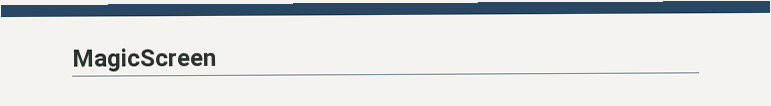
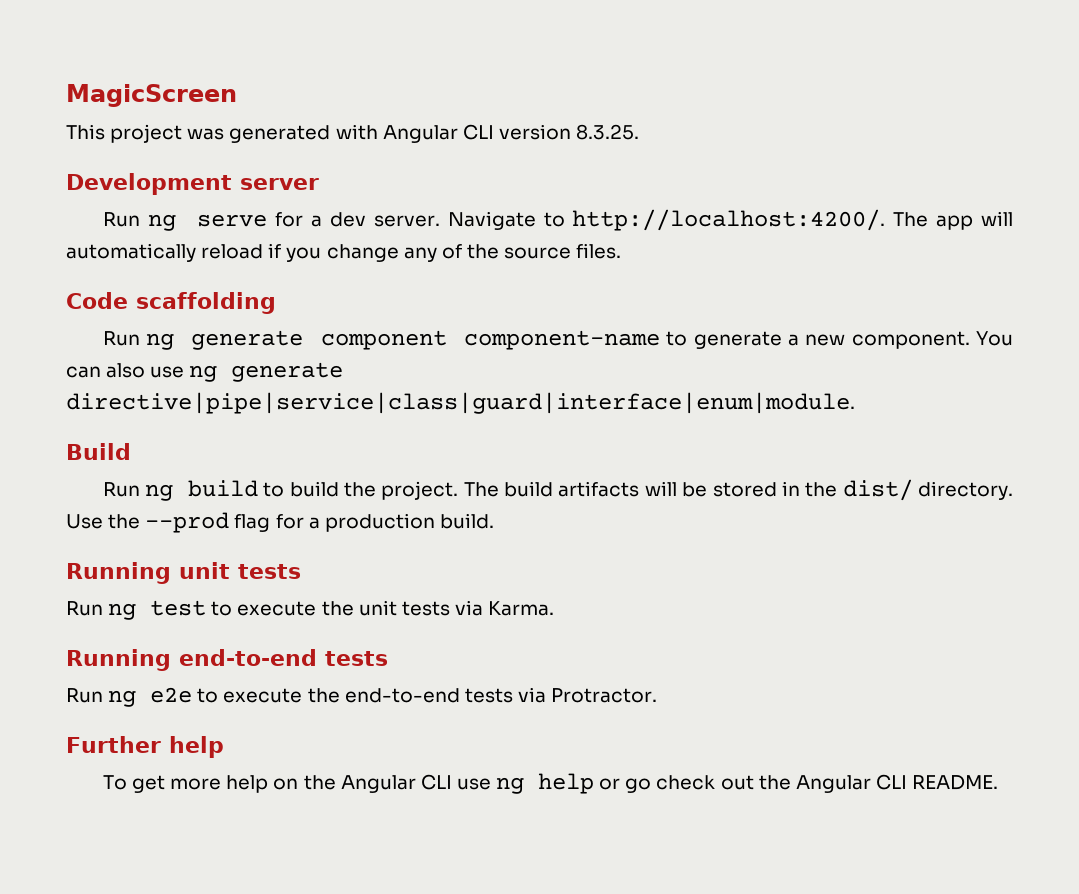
(217, 59) none -> [66,124,640,143] [66,173,319,195] [102,209,1013,231] [66,243,622,262] [66,292,276,314] [102,330,1013,350] [66,362,344,382] [66,392,855,414] [66,443,131,460] [102,479,1013,501] [66,512,494,533] [66,562,301,584] [66,600,555,620] [66,649,388,671] [66,687,658,707] [66,736,224,758] [102,773,999,794] // This project was generated with Angular CLI version 8.3.25. // Development server // Run ng serve for a dev server. Navigate to http://localhost:4200/. The app will automatically reload if you change any of the source files. // Code scaffolding // Run ng generate component component-name to generate a new component. You can also use ng generate directive|pipe|service|class|guard|interface|enum|module. // Build // Run ng build to build the project. The build artifacts will be stored in the dist/ directory. Use the --prod flag for a production build. // Running unit tests // Run ng test to execute the unit tests via Karma. // Running end-to-end tests // Run ng e2e to execute the end-to-end tests via Protractor. // Further help // To get more help on the Angular CLI use ng help or go check out the Angular CLI README.

